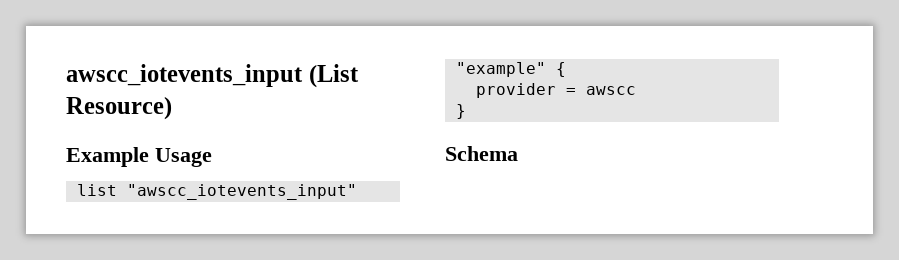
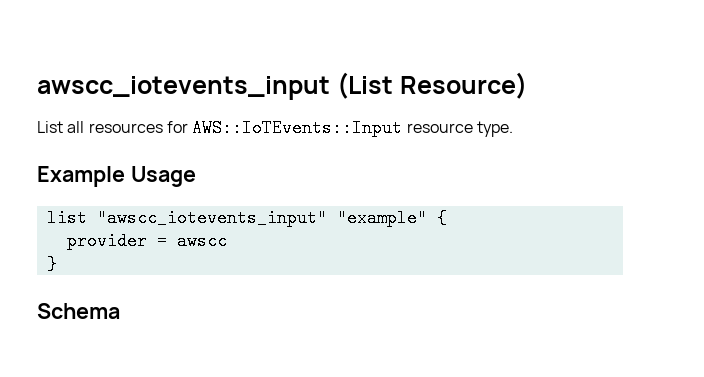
(172, 108) none -> [37,119,513,137] // List all resources for AWS::IoTEvents::Input resource type.

